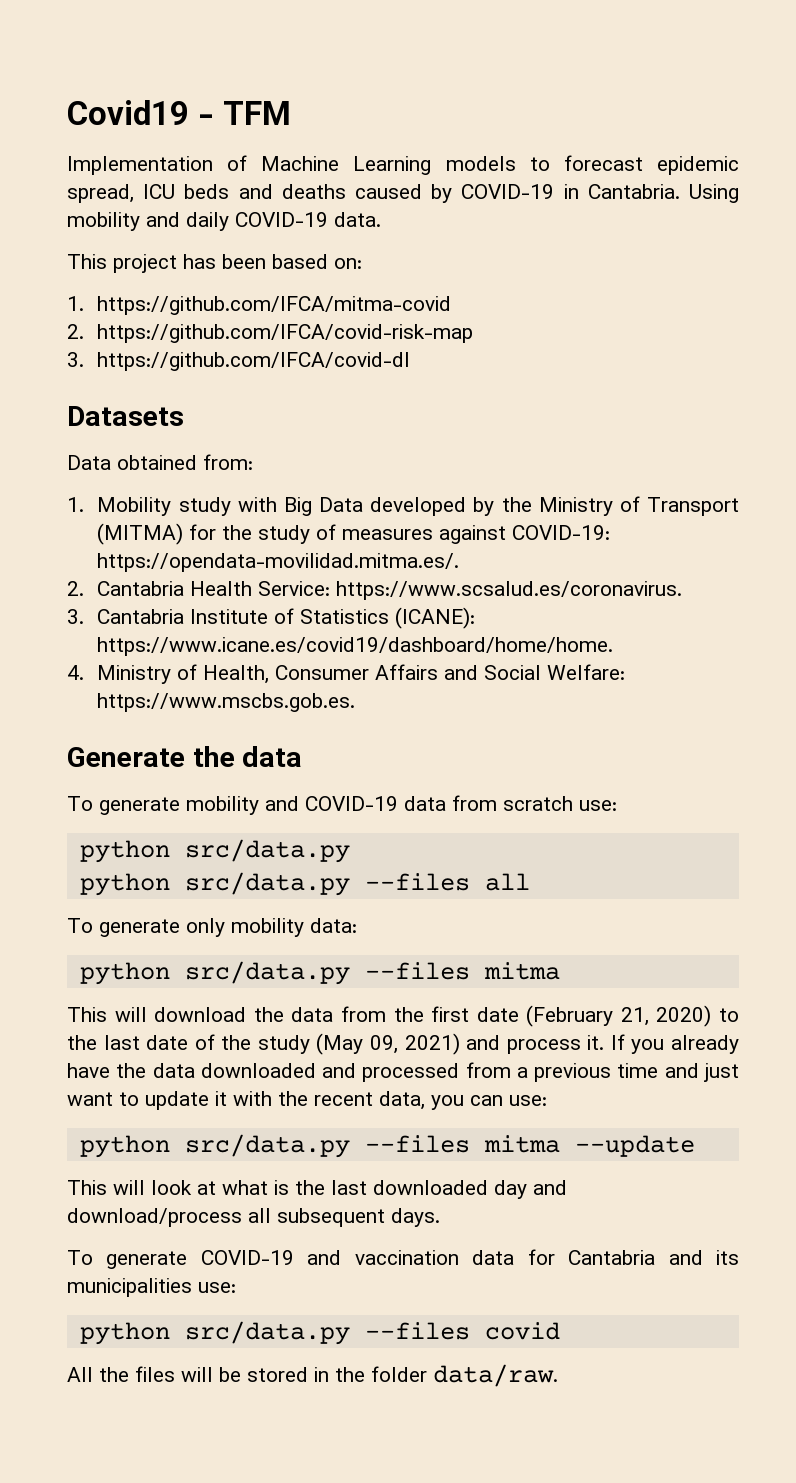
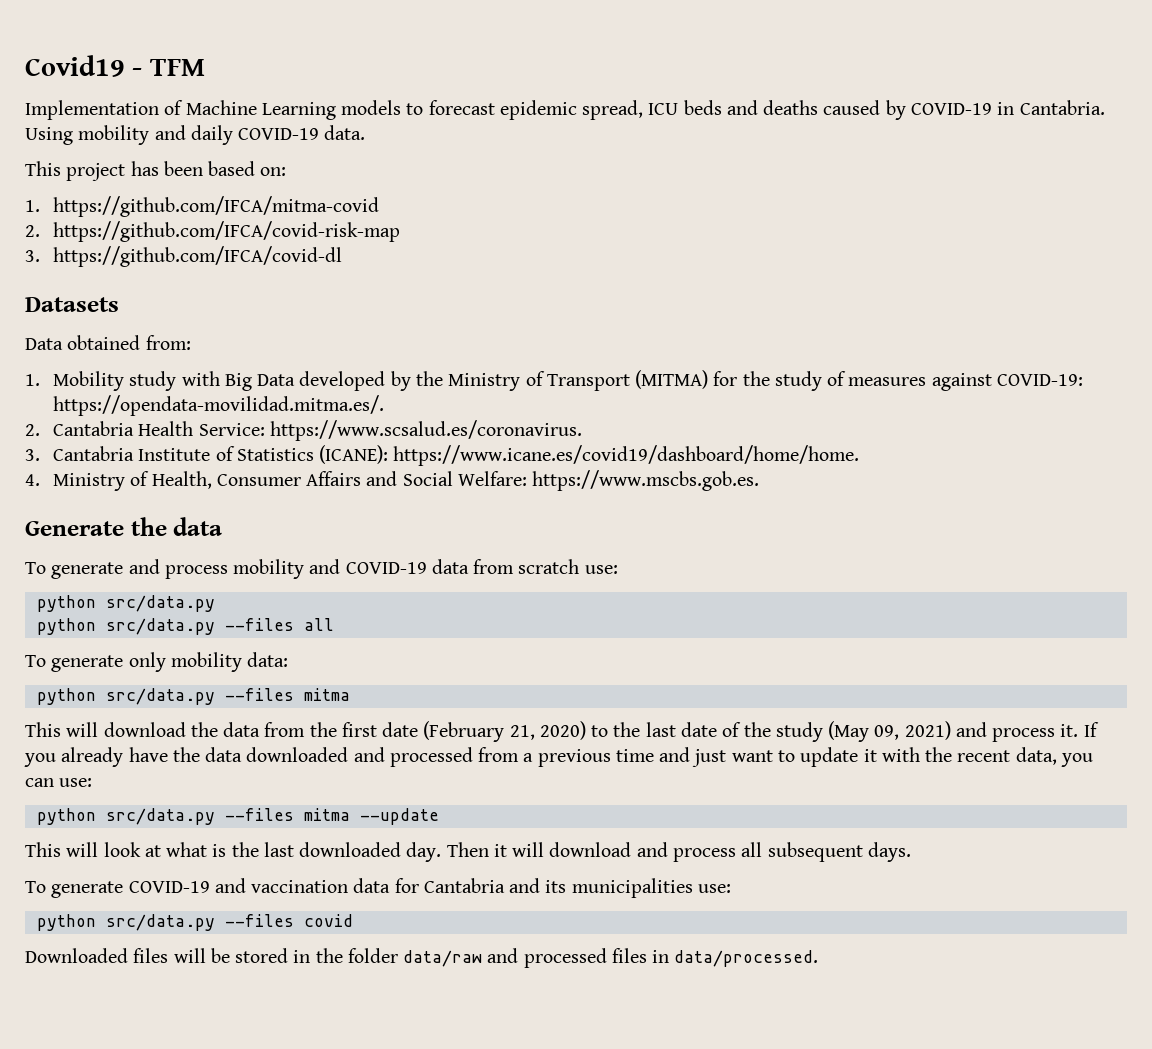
(180, 806) none -> [128,559,228,579] and process
[494,1180,567,1199] [67,1208,242,1227] day and download/process -> [406,842,736,862] day. Then it will download and process
[67,1367,129,1382] All the -> [25,948,128,963] Downloaded
[433,1364,558,1387] data/raw. -> [403,948,819,968] data/raw and processed files in data/processed.

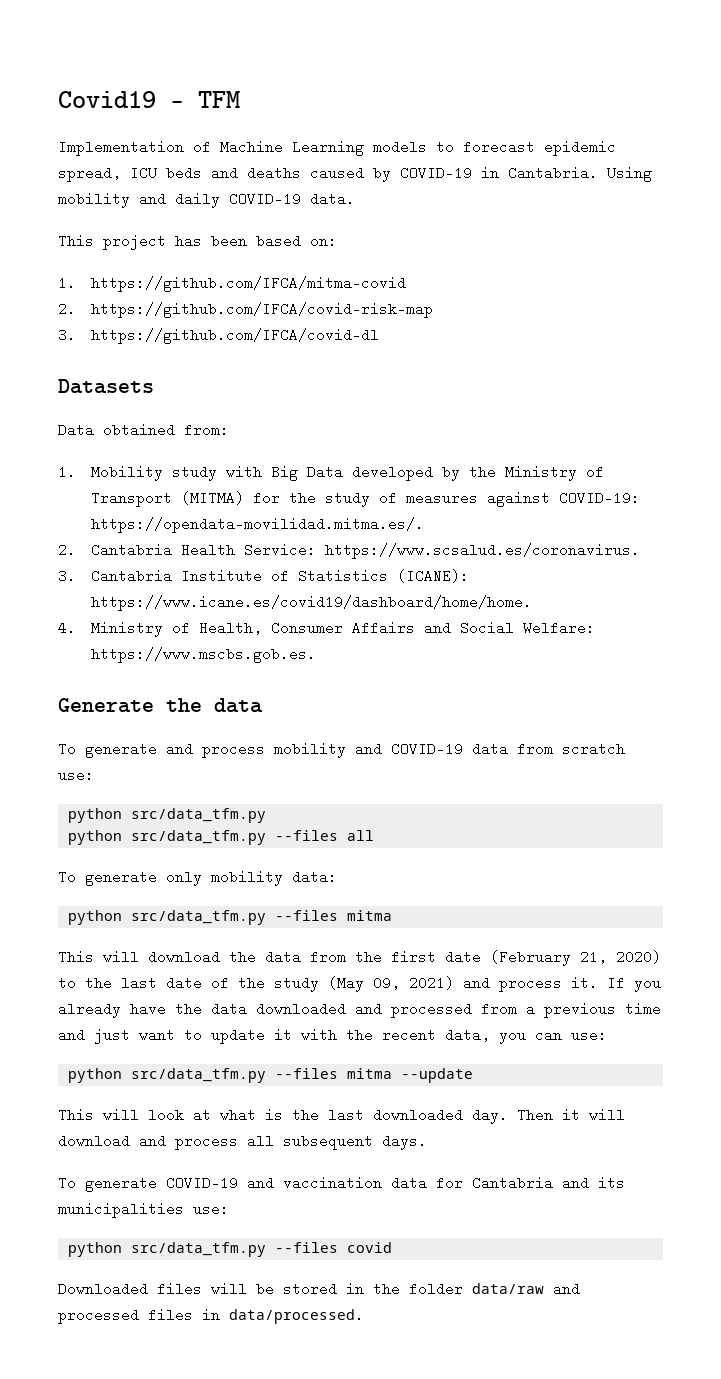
[105,595,215,612] [36,618,215,635] src/data.py // python src/data.py -> [131,808,267,823] [68,830,267,845] src/data_tfm.py // python src/data_tfm.py
[105,688,215,705] src/data.py -> [131,910,267,925] src/data_tfm.py
[105,808,215,825] src/data.py -> [131,1068,267,1083] src/data_tfm.py
[105,914,215,931] src/data.py -> [131,1242,267,1257] src/data_tfm.py

